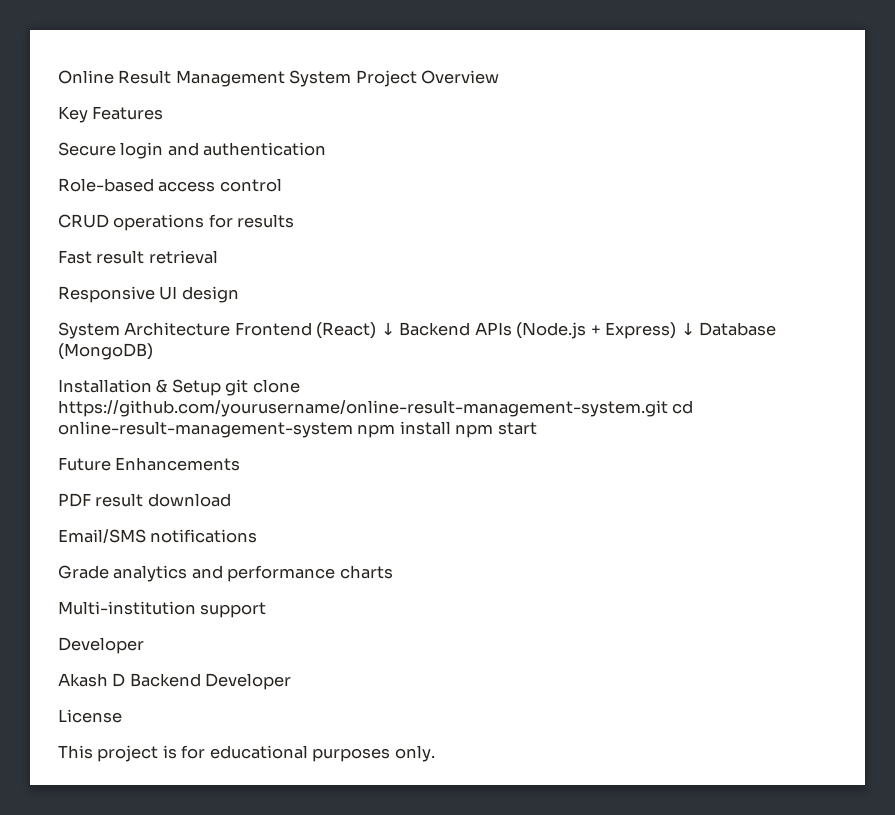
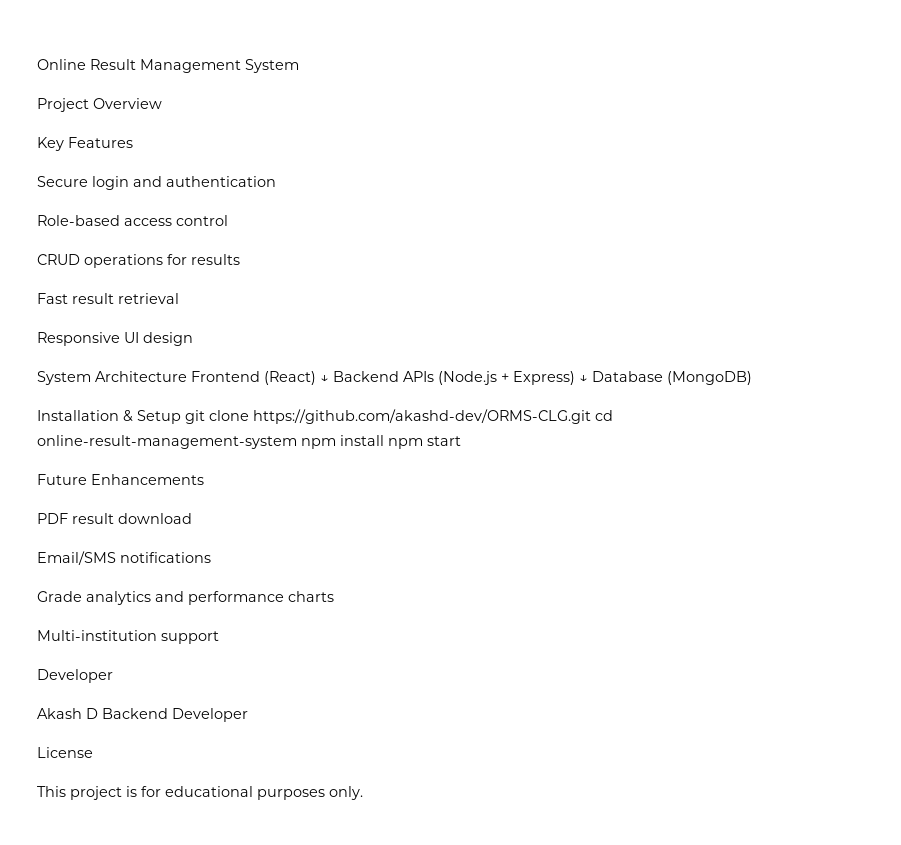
(352, 78) none -> (299, 66) //
[58,400,668,417] https://github.com/yourusername/online-result-management-system.git -> [253,409,591,424] https://github.com/akashd-dev/ORMS-CLG.git

